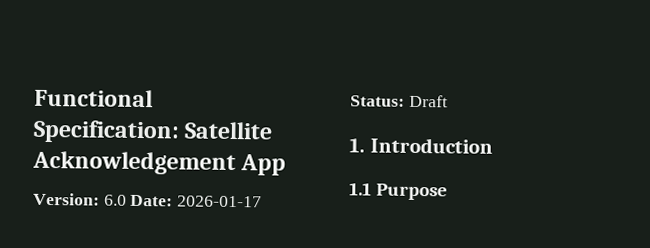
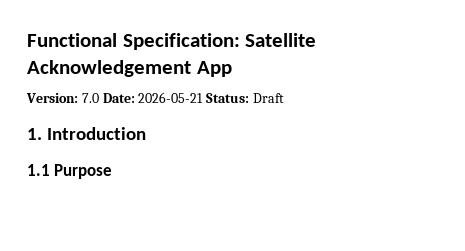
[103,194,263,208] 6.0 Date: 2026-01-17 -> [81,92,204,103] 7.0 Date: 2026-05-21

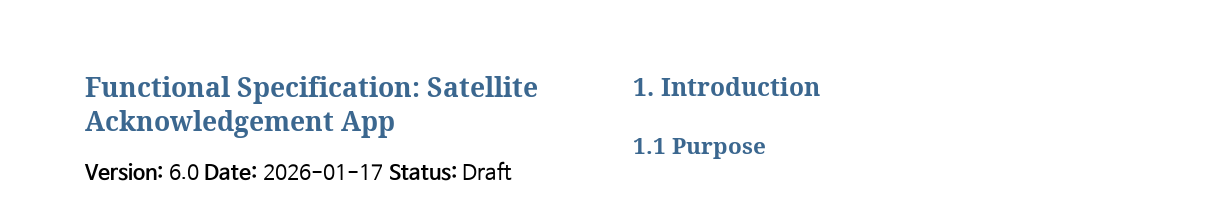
[81,92,204,103] 7.0 Date: 2026-05-21 -> [168,164,383,181] 6.0 Date: 2026-01-17

